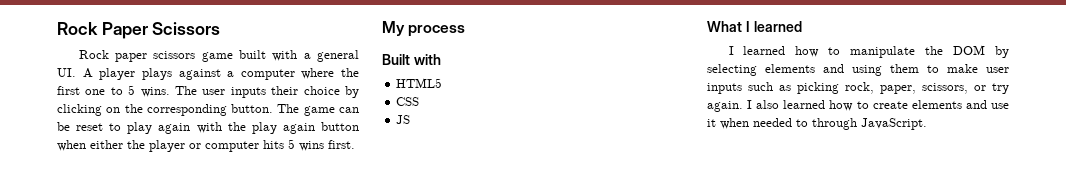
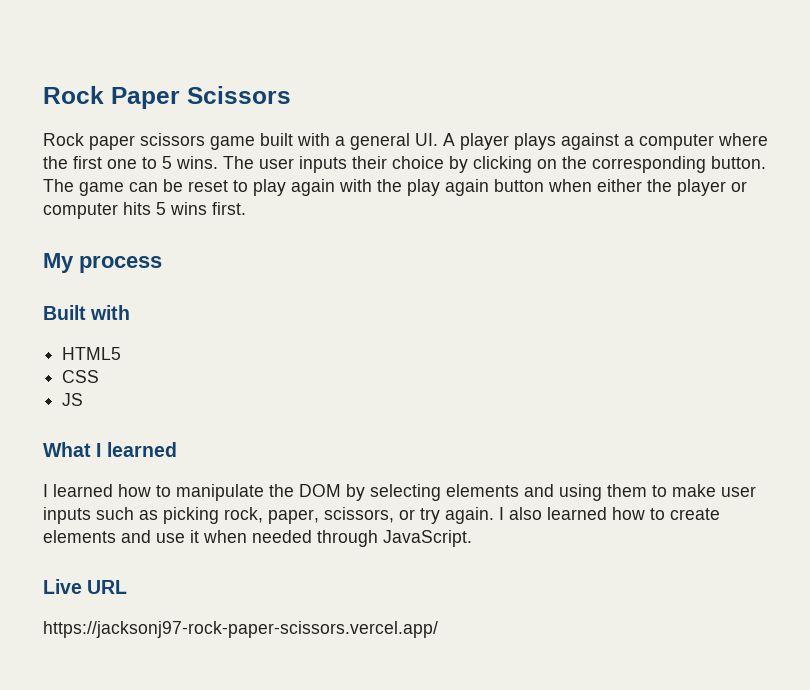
[796,119,808,127] to -> (312, 536) none
(927, 124) none -> [43,579,128,594] [43,621,438,638] // Live URL // https://jacksonj97-rock-paper-scissors.vercel.app/

